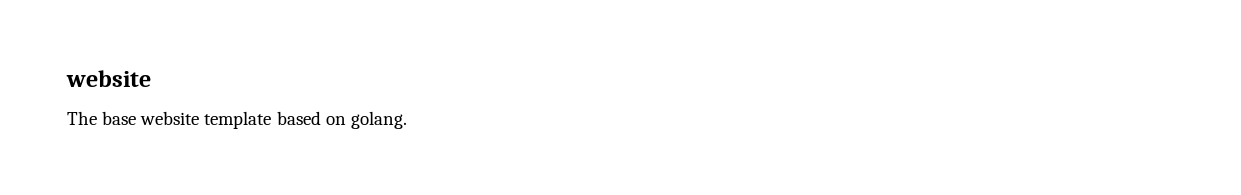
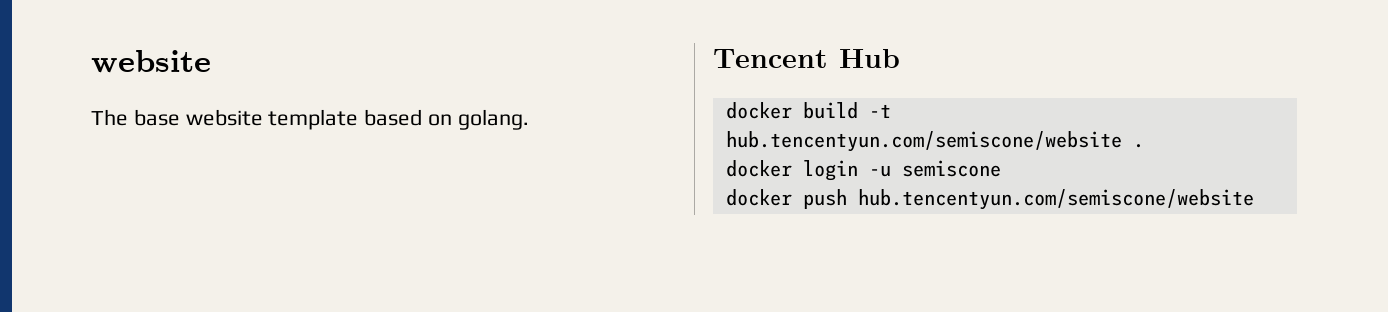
(407, 120) none -> [713,49,900,68] [725,102,891,119] [725,131,1144,152] [725,160,1001,181] [725,189,1254,210] // Tencent Hub // docker build -t hub.tencentyun.com/semiscone/website . // docker login -u semiscone // docker push hub.tencentyun.com/semiscone/website

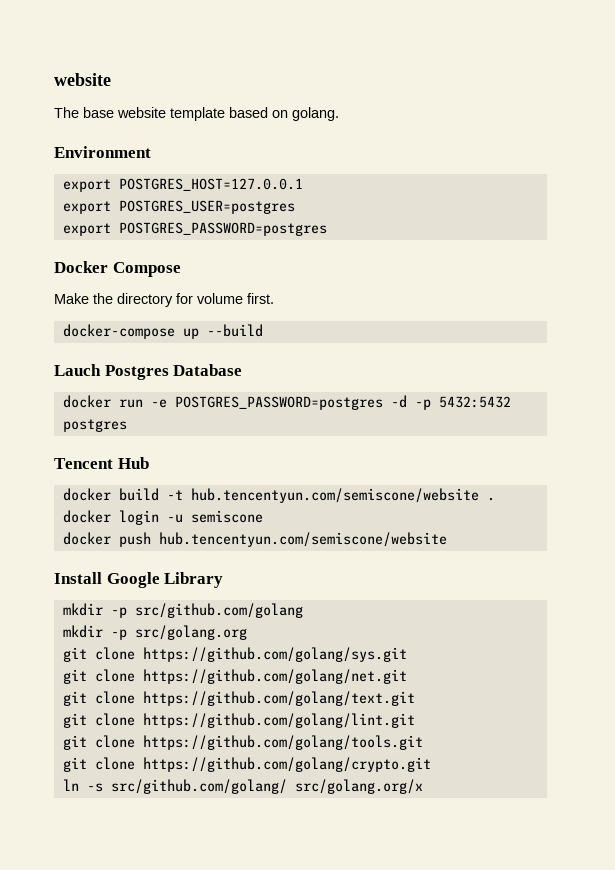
(529, 119) none -> [54,146,151,158] [62,178,303,192] [62,200,295,214] [62,222,327,236] [54,261,181,277] [54,293,274,307] [62,324,263,339] [54,364,243,380] [62,395,511,410] [62,419,127,432] // Environment // export POSTGRES_HOST=127.0.0.1 // export POSTGRES_USER=postgres // export POSTGRES_PASSWORD=postgres // Docker Compose // Make the directory for volume first. // docker-compose up --build // Lauch Postgres Database // docker run -e POSTGRES_PASSWORD=postgres -d -p 5432:5432 postgres
(1254, 199) none -> [54,572,224,588] [62,603,303,618] [62,625,247,640] [62,647,407,662] [62,669,407,684] [62,691,415,706] [62,713,415,728] [62,735,423,750] [62,757,431,772] [62,779,423,794] // Install Google Library // mkdir -p src/github.com/golang // mkdir -p src/golang.org // git clone https://github.com/golang/sys.git // git clone https://github.com/golang/net.git // git clone https://github.com/golang/text.git // git clone https://github.com/golang/lint.git // git clone https://github.com/golang/tools.git // git clone https://github.com/golang/crypto.git // ln -s src/github.com/golang/ src/golang.org/x

